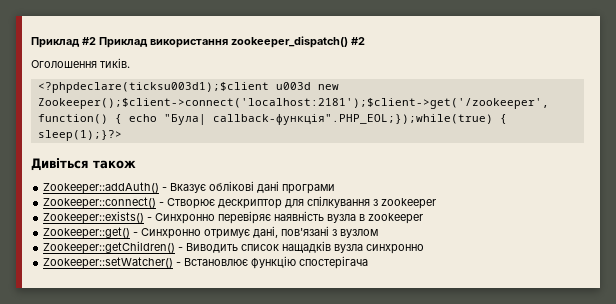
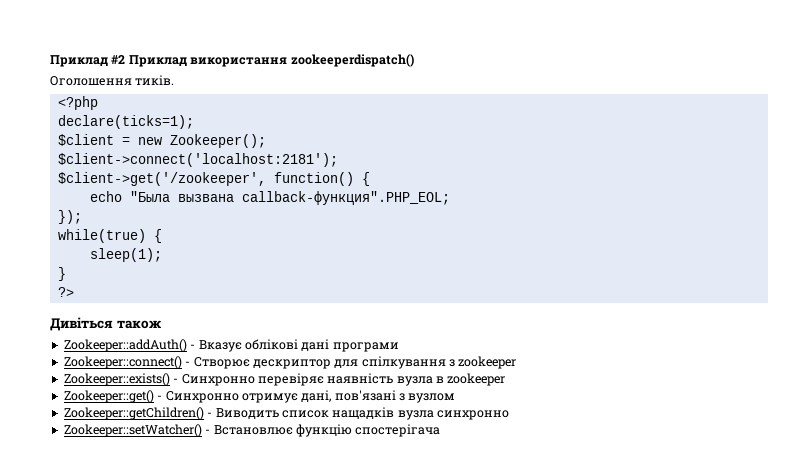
[231,36,365,48] zookeeper_dispatch() #2 -> [290,54,414,67] zookeeperdispatch()
[37,82,339,93] [37,98,549,109] [37,114,507,125] [37,130,122,141] <?phpdeclare(ticksu003d1);$client u003d new Zookeeper();$client->connect('localhost:2181');$client->get('/zookeeper', function() { echo "Була| callback-функція".PHP_EOL;});while(true) { sleep(1);}?> -> [57,96,98,110] [57,115,194,129] [57,134,266,148] [57,153,338,167] [57,172,370,186] [89,191,450,205] [57,210,82,224] [57,229,162,243] [89,248,162,262] [57,267,66,281] [57,287,74,297] <?php // declare(ticks=1); // $client = new Zookeeper(); // $client->connect('localhost:2181'); // $client->get('/zookeeper', function() { // echo "Была вызвана callback-функция".PHP_EOL; // }); // while(true) { // sleep(1); // } // ?>

